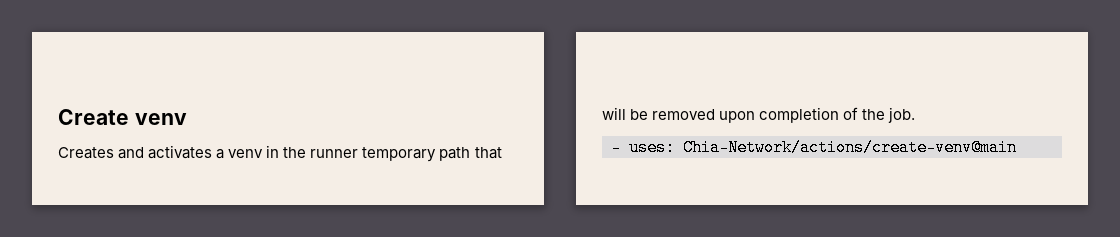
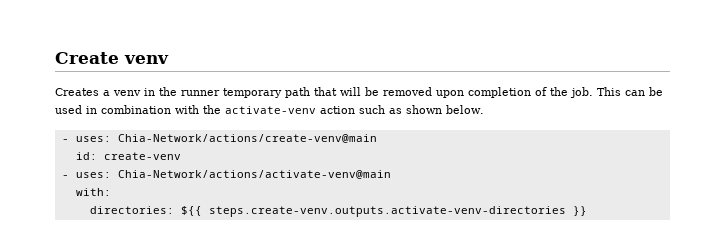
[118,145,213,159] and activates -> (99, 92) none
[611,139,1017,156] // - uses: Chia-Network/actions/create-venv@main -> [597,87,663,96] [55,105,484,114] [61,134,377,143] [75,152,181,160] [61,170,391,179] [75,188,111,196] [89,206,587,217] This can be used in combination with the activate-venv action such as shown below. // - uses: Chia-Network/actions/create-venv@main // id: create-venv // - uses: Chia-Network/actions/activate-venv@main // with: // directories: ${{ steps.create-venv.outputs.activate-venv-directories }}

